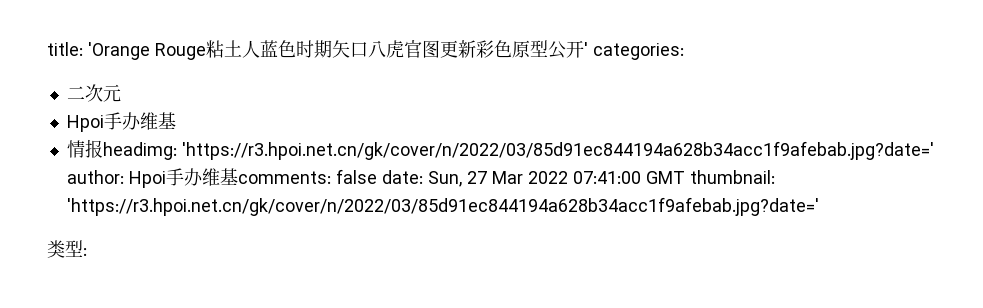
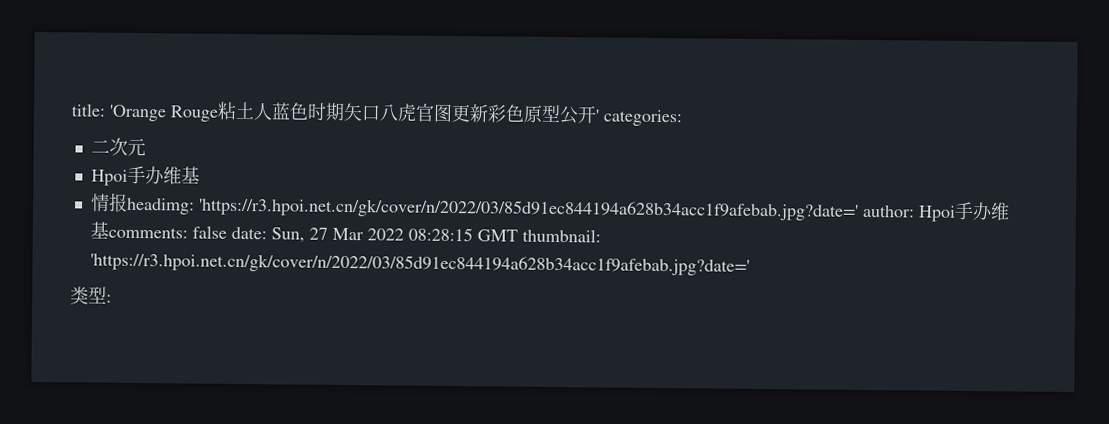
[572,171,641,184] 07:41:00 -> [407,227,473,242] 08:28:15

